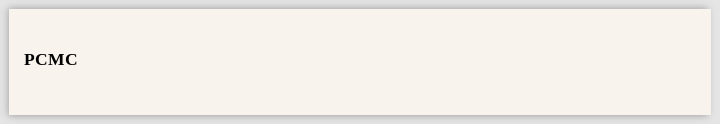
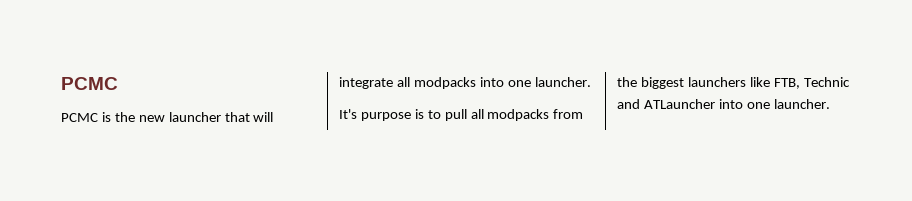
[24,54,78,65] PCMC -> [61,77,118,90] [61,112,274,122] [339,77,591,89] [339,109,584,121] [617,77,850,89] [617,99,830,109] PCMC // PCMC is the new launcher that will integrate all modpacks into one launcher. // It's purpose is to pull all modpacks from the biggest launchers like FTB, Technic and ATLauncher into one launcher.

